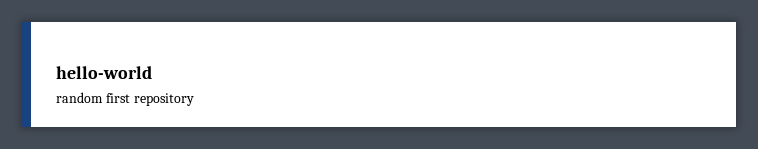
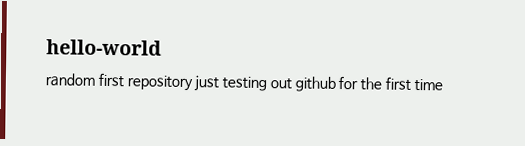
(194, 99) none -> [194,75,443,92] just testing out github for the first time

